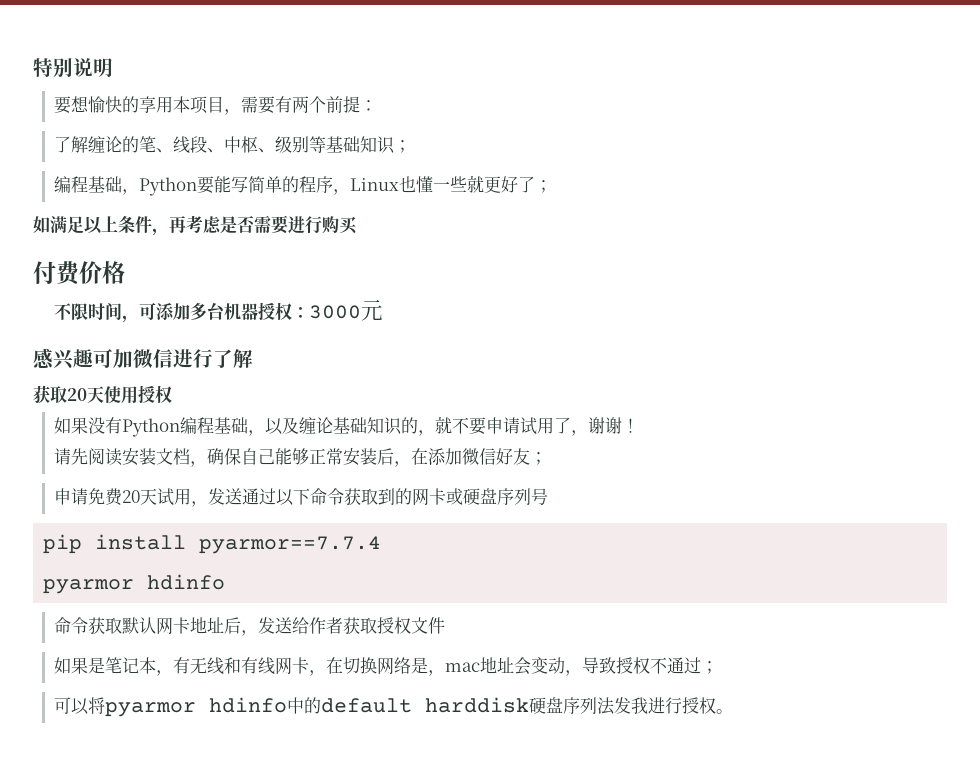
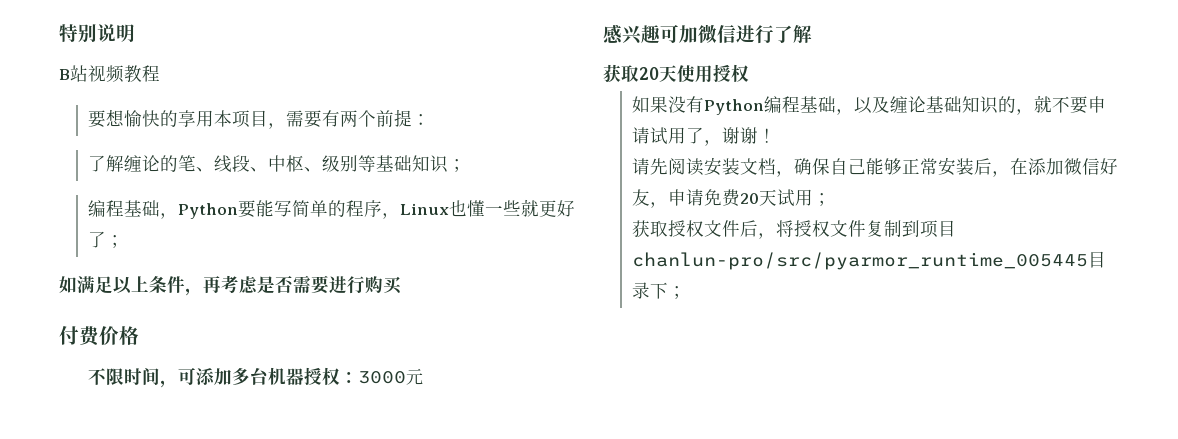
(113, 67) none -> [59,65,160,83] // B站视频教程
[529,452,547,465] ； // -> [649,202,668,208] ，
[190,488,548,507] [43,534,382,554] [43,574,226,594] [53,617,445,636] [53,657,718,676] [53,697,733,717] ，发送通过以下命令获取到的网卡或硬盘序列号 // pip install pyarmor==7.7.4 // pyarmor hdinfo // 命令获取默认网卡地址后，发送给作者获取授权文件 // 如果是笔记本，有无线和有线网卡，在切换网络是，mac地址会变动，导致授权不通过； // 可以将pyarmor hdinfo中的default harddisk硬盘序列法发我进行授权。 -> [812,193,831,206] [631,220,956,239] [631,251,1106,270] [631,282,686,299] ； // 获取授权文件后，将授权文件复制到项目chanlun-pro/src/pyarmor_runtime_005445目录下；

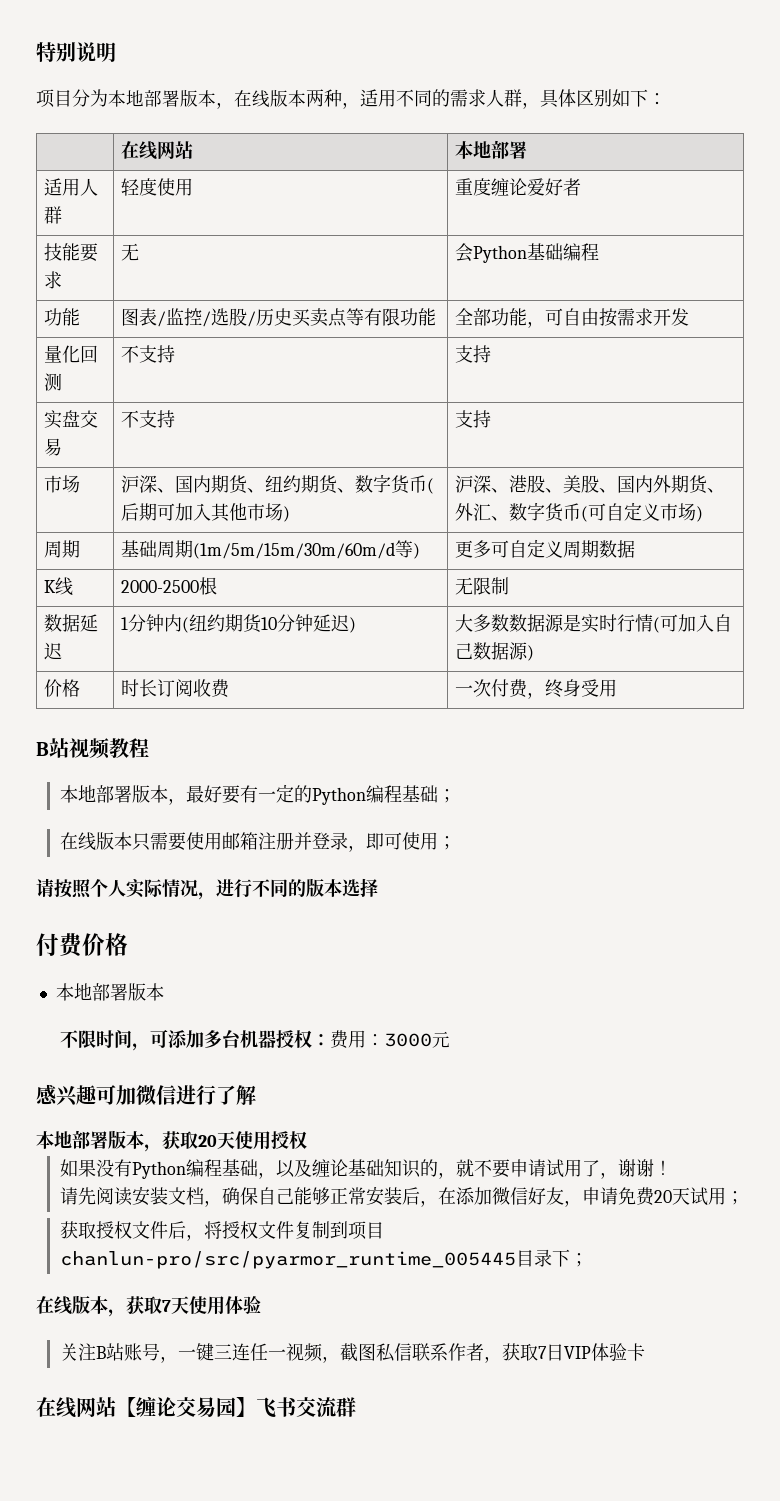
[59,65,160,83] [87,109,430,129] [87,155,466,173] [87,199,575,219] [87,231,124,248] [59,275,402,296] B站视频教程 // 要想愉快的享用本项目，需要有两个前提： // 了解缠论的笔、线段、中枢、级别等基础知识； // 编程基础，Python要能写简单的程序，Linux也懂一些就更好了； // 如满足以上条件，再考虑是否需要进行购买 -> [36,89,666,109] [120,141,193,160] [454,140,527,159] [43,178,98,196] [43,206,62,224] [120,178,193,196] [454,178,581,196] [43,243,98,262] [43,271,62,289] [120,243,139,261] [454,243,599,263] [43,308,80,326] [120,308,436,327] [454,308,689,328] [43,345,98,363] [43,373,62,391] [120,345,175,363] [454,345,491,363] [43,410,98,429] [43,438,62,456] [120,410,175,428] [454,410,491,428] [43,475,80,493] [120,474,434,494] [120,503,290,522] [454,475,725,494] [454,502,703,522] [43,540,80,558] [120,540,420,559] [454,539,635,558] [43,577,73,596] [120,577,217,595] [454,577,509,595] [43,614,98,632] [43,642,62,660] [120,614,356,633] [454,614,732,633] [454,642,534,661] [43,679,80,697] [120,679,230,698] [454,679,617,699] [36,738,149,759] [59,784,456,805] [59,832,456,852] [36,878,378,900] 项目分为本地部署版本，在线版本两种，适用不同的需求人群，具体区别如下： // | 在线网站 | 本地部署 // 适用人群 | 轻度使用 | 重度缠论爱好者 // 技能要求 | 无 | 会Python基础编程 // 功能 | 图表/监控/选股/历史买卖点等有限功能 | 全部功能，可自由按需求开发 // 量化回测 | 不支持 | 支持 // 实盘交易 | 不支持 | 支持 // 市场 | 沪深、国内期货、纽约期货、数字货币(后期可加入其他市场) | 沪深、港股、美股、国内外期货、外汇、数字货币(可自定义市场) // 周期 | 基础周期(1m/5m/15m/30m/60m/d等) | 更多可自定义周期数据 // K线 | 2000-2500根 | 无限制 // 数据延迟 | 1分钟内(纽约期货10分钟延迟) | 大多数数据源是实时行情(可加入自己数据源) // 价格 | 时长订阅收费 | 一次付费，终身受用 // B站视频教程 // 本地部署版本，最好要有一定的Python编程基础； // 在线版本只需要使用邮箱注册并登录，即可使用； // 请按照个人实际情况，进行不同的版本选择
(139, 335) none -> [55,983,164,1001] // 本地部署版本
(358, 377) none -> [329,1030,384,1049] 费用：
(812, 34) none -> [36,1130,162,1152] 本地部署版本，
(686, 292) none -> [36,1295,261,1317] [59,1343,645,1363] [36,1397,356,1418] // 在线版本，获取7天使用体验 // 关注B站账号，一键三连任一视频，截图私信联系作者，获取7日VIP体验卡 // 在线网站【缠论交易园】飞书交流群

